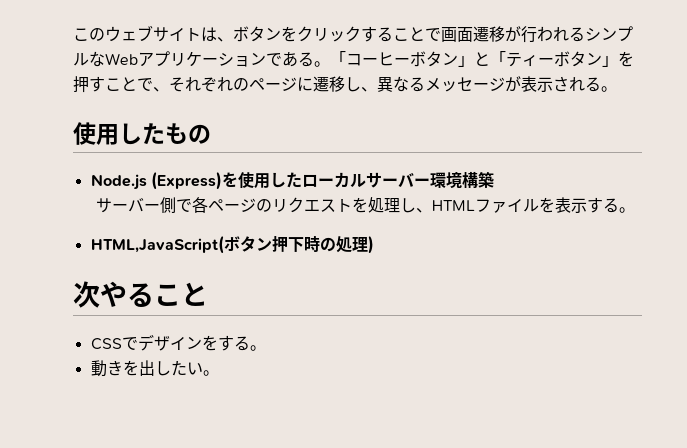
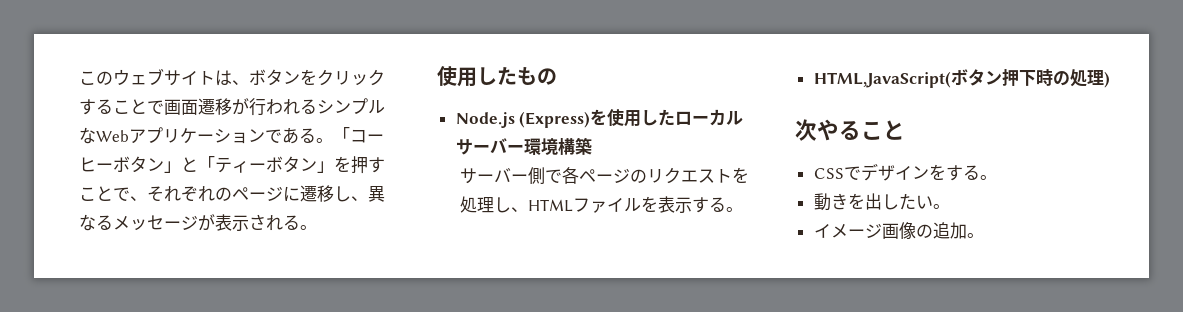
(219, 373) none -> [813,222,984,239] // イメージ画像の追加。

